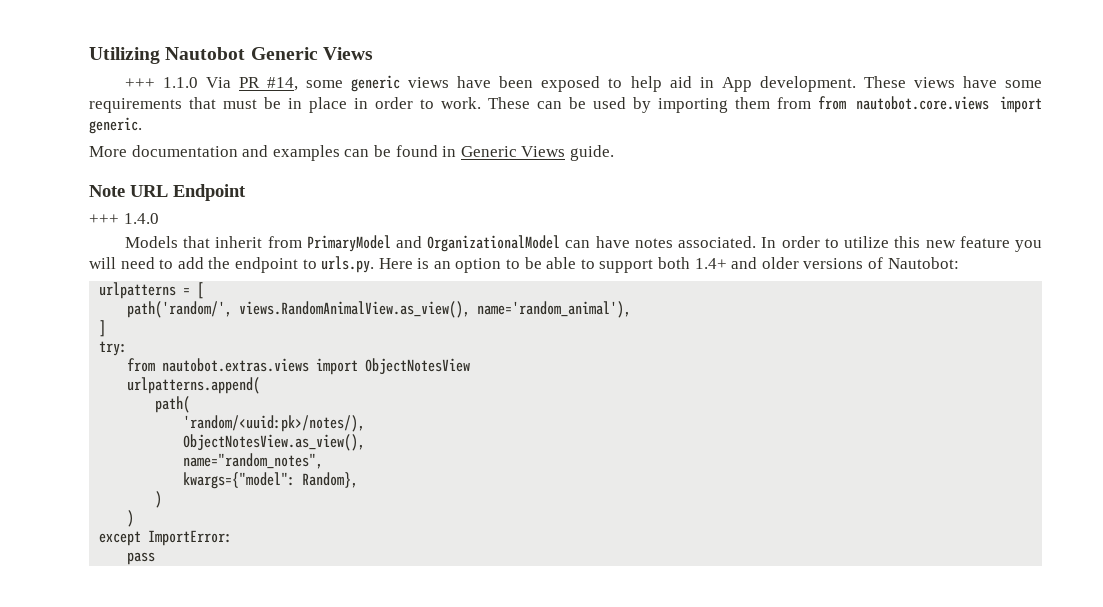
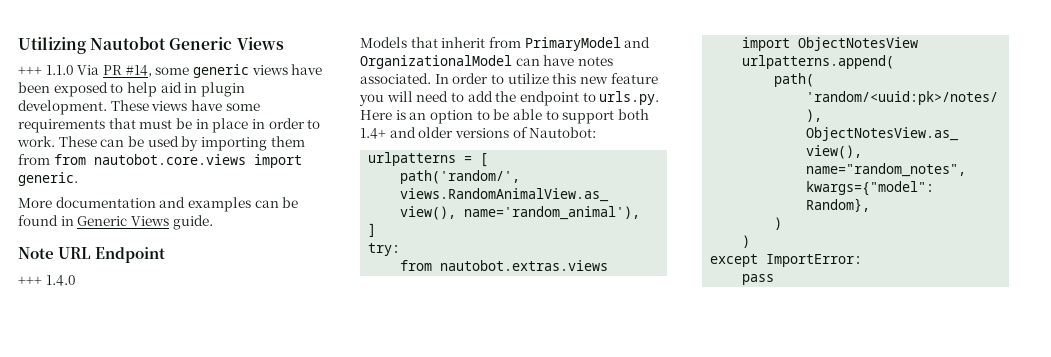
[721,77,752,92] App -> [200,82,245,97] plugin

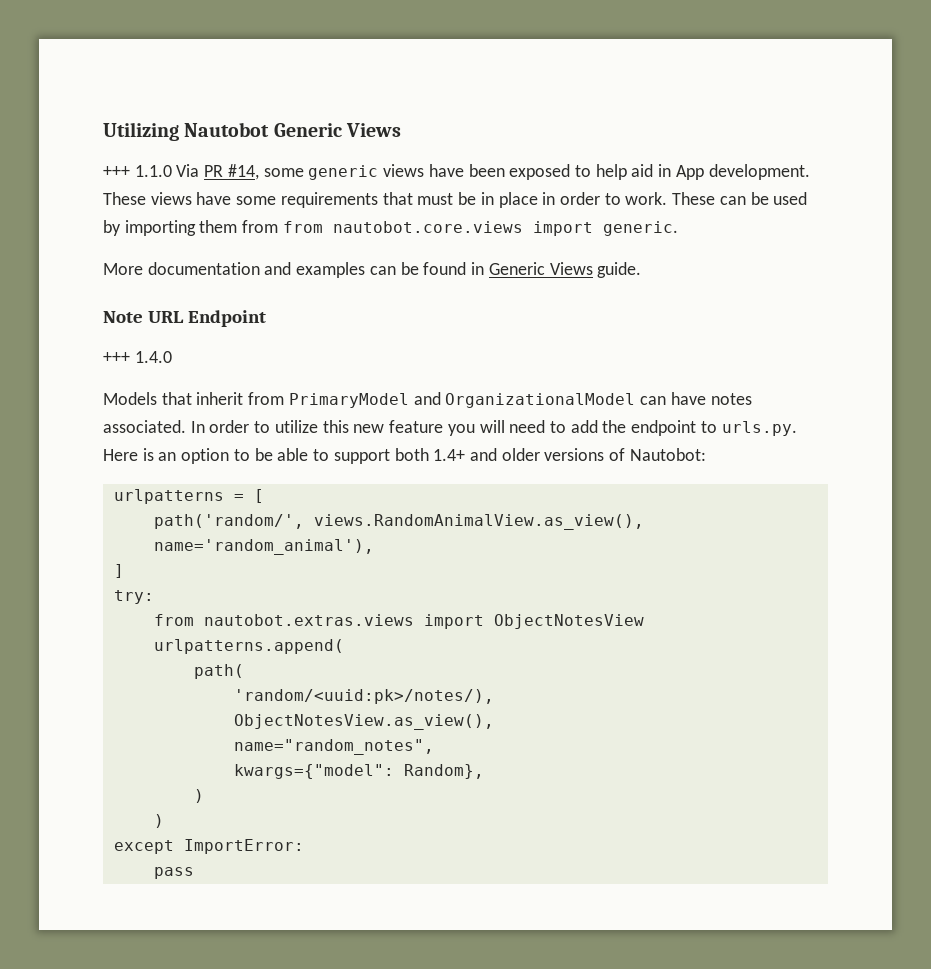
[200,82,245,97] plugin -> [675,165,704,180] App

